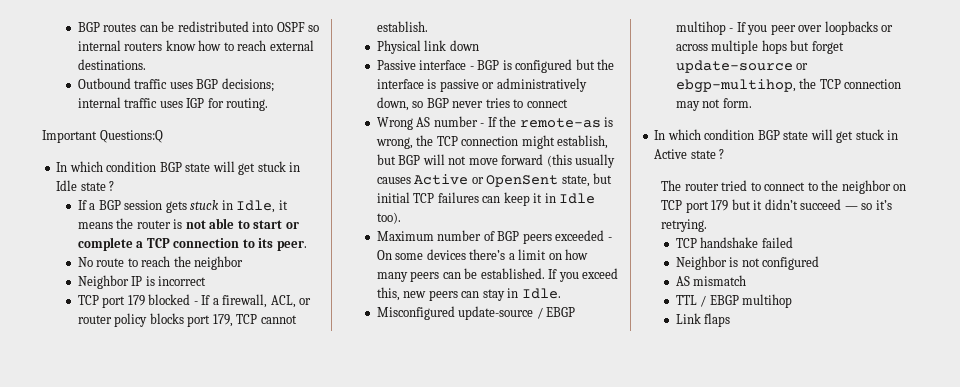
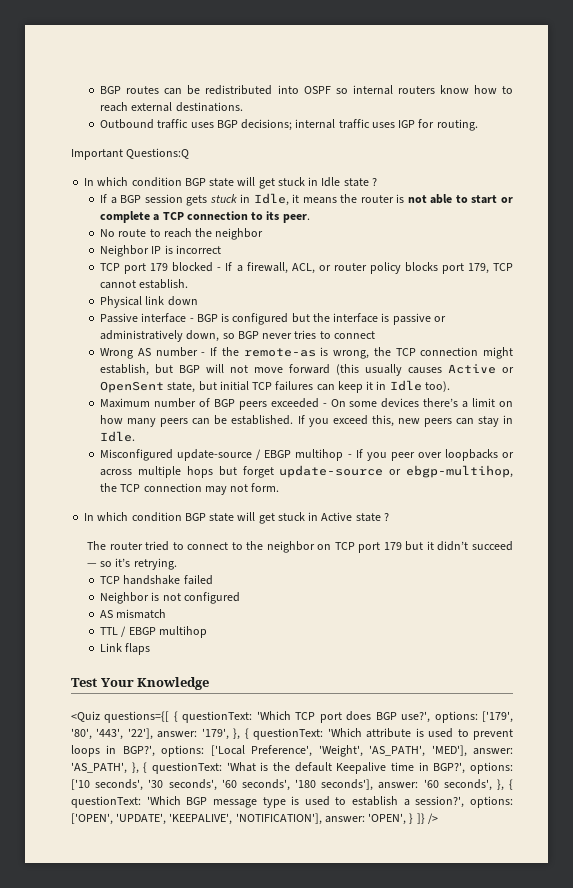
(731, 320) none -> [71,677,210,690] [71,711,513,723] [71,728,513,740] [71,745,513,757] [71,762,513,774] [71,779,513,791] [71,796,513,808] [71,813,438,825] // Test Your Knowledge // <Quiz questions={[ { questionText: 'Which TCP port does BGP use?', options: ['179', '80', '443', '22'], answer: '179', }, { questionText: 'Which attribute is used to prevent loops in BGP?', options: ['Local Preference', 'Weight', 'AS_PATH', 'MED'], answer: 'AS_PATH', }, { questionText: 'What is the default Keepalive time in BGP?', options: ['10 seconds', '30 seconds', '60 seconds', '180 seconds'], answer: '60 seconds', }, { questionText: 'Which BGP message type is used to establish a session?', options: ['OPEN', 'UPDATE', 'KEEPALIVE', 'NOTIFICATION'], answer: 'OPEN', } ]} />

